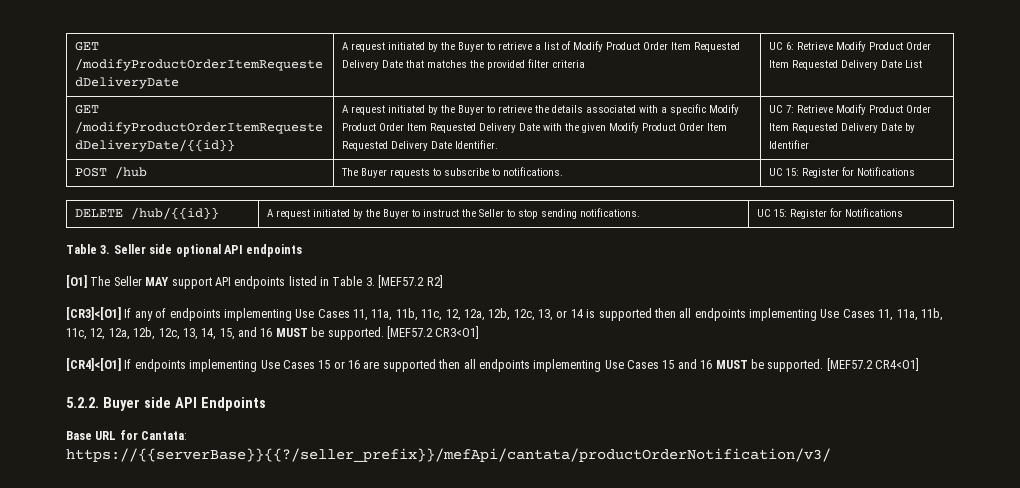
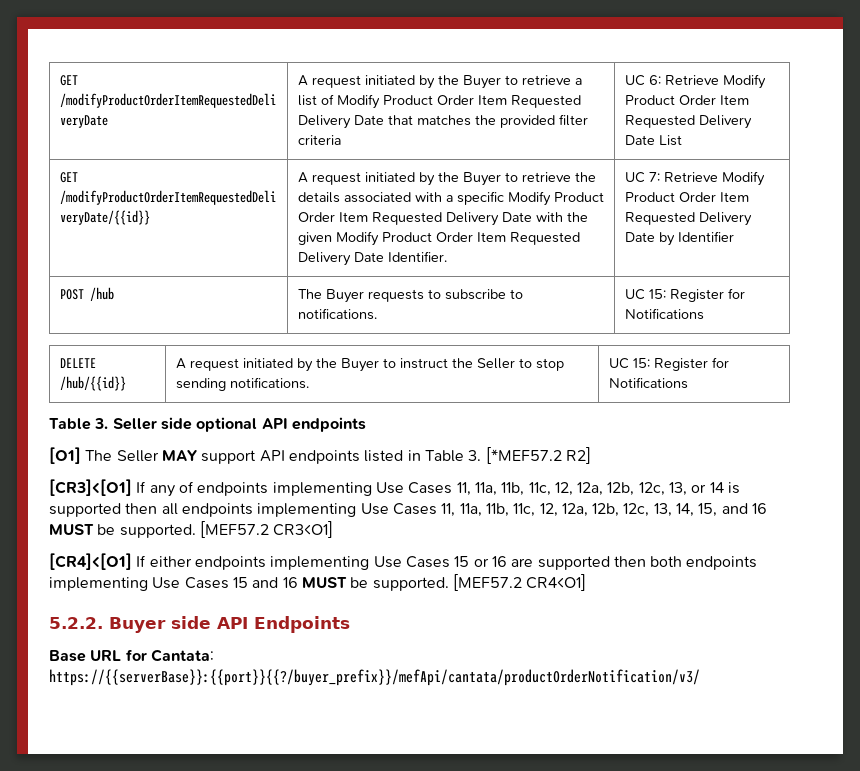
[378,275,425,288] [MEF57.2 -> [485,447,562,464] [*MEF57.2
(132, 364) none -> [149,556,192,567] either
[463,359,476,369] all -> [650,556,683,567] both
[66,448,831,462] https://{{serverBase}}{{?/seller_prefix}}/mefApi/cantata/productOrderNotification/v3/ -> [49,669,700,686] https://{{serverBase}}:{{port}}{{?/buyer_prefix}}/mefApi/cantata/productOrderNotification/v3/

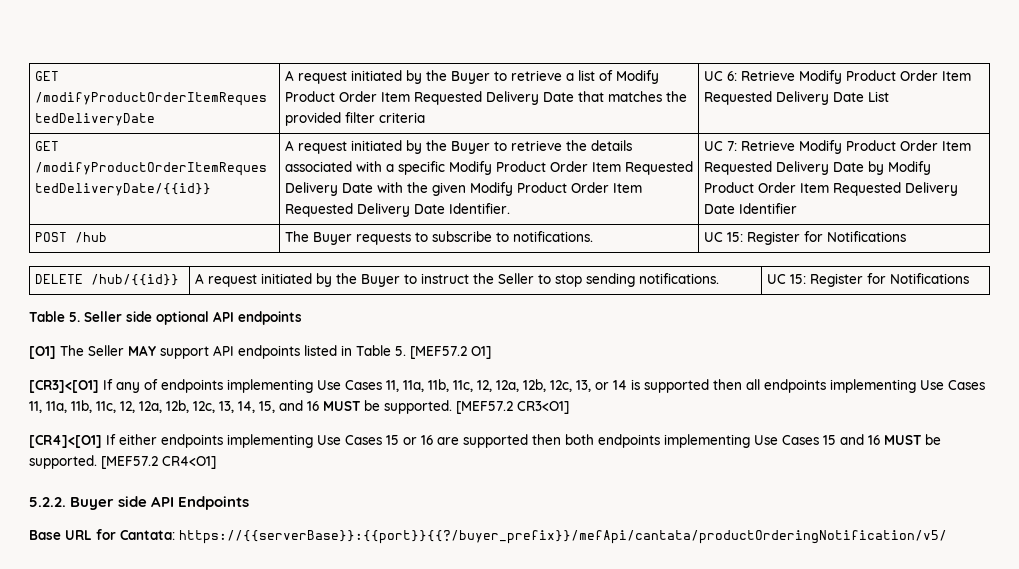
(675, 239) none -> [887,161,931,175] [703,182,958,196] [703,204,735,214] Modify Product Order Item Requested Delivery Date
[94,418,109,429] 3. -> [69,312,80,322] 5.
[468,447,591,464] 3. [*MEF57.2 R2] -> [395,346,491,359] 5. [MEF57.2 O1]
[49,669,700,686] https://{{serverBase}}:{{port}}{{?/buyer_prefix}}/mefApi/cantata/productOrderNotification/v3/ -> [179,530,947,544] https://{{serverBase}}:{{port}}{{?/buyer_prefix}}/mefApi/cantata/productOrderingNotification/v5/

